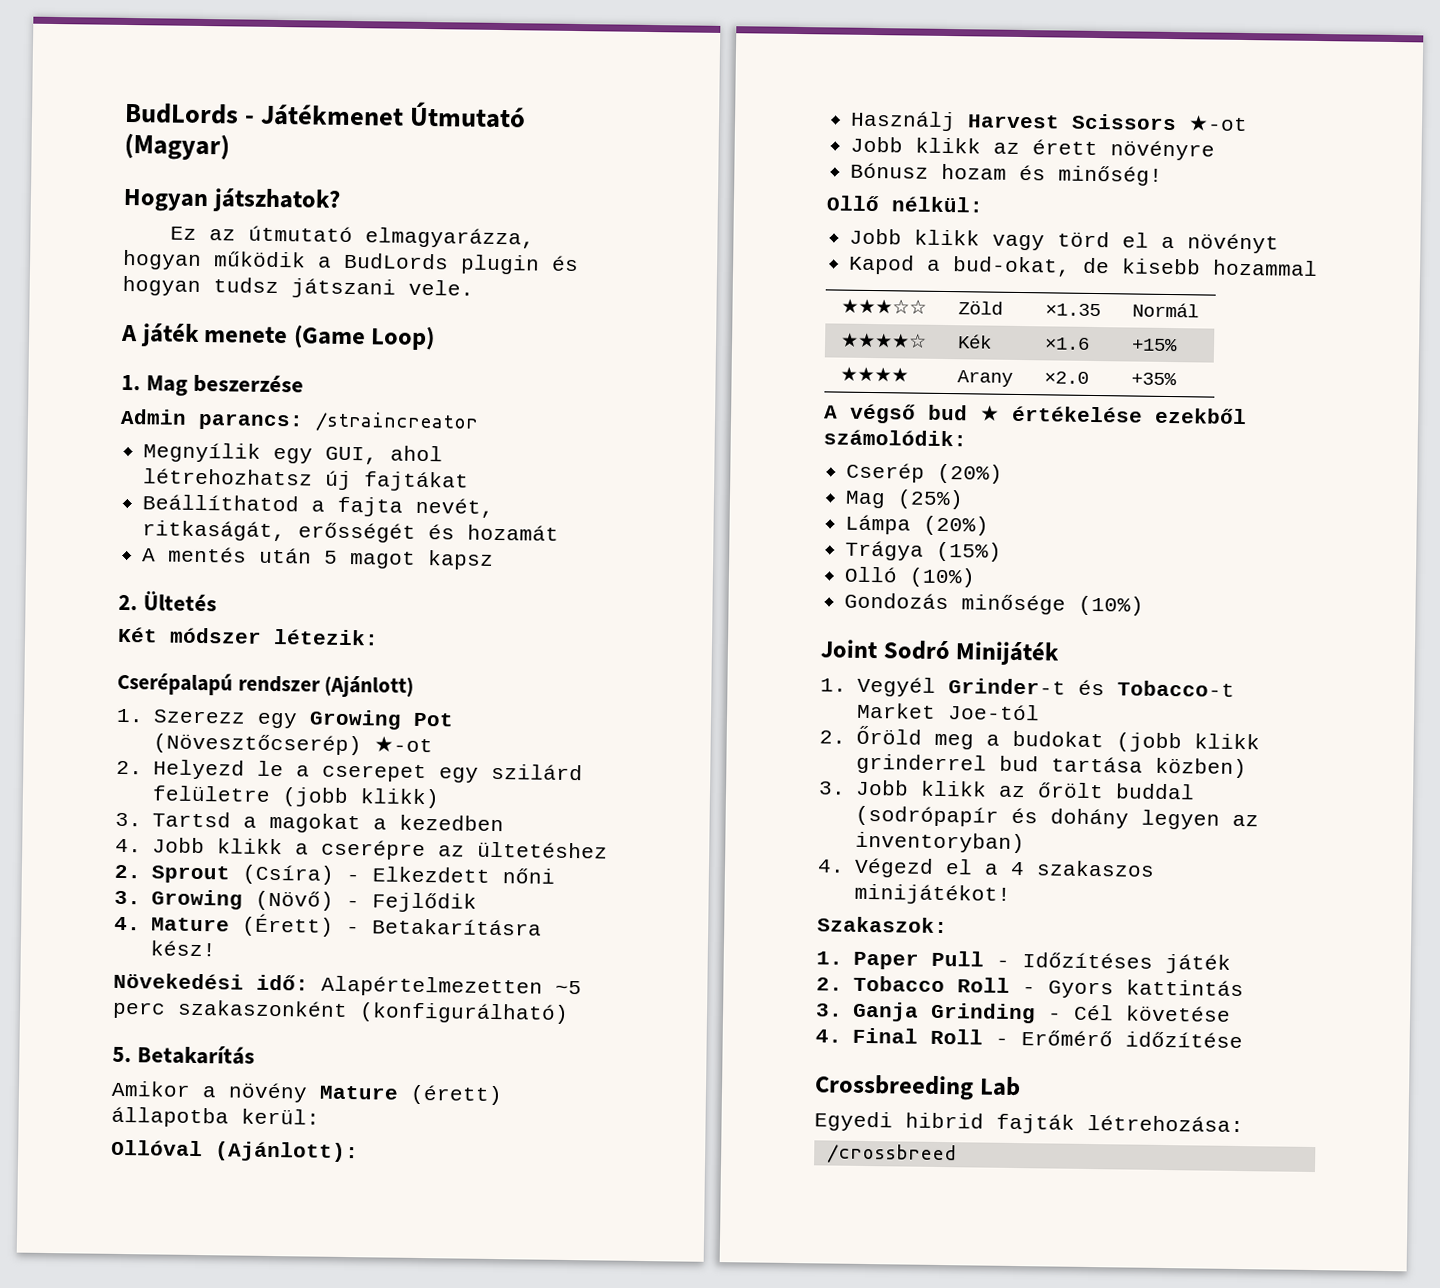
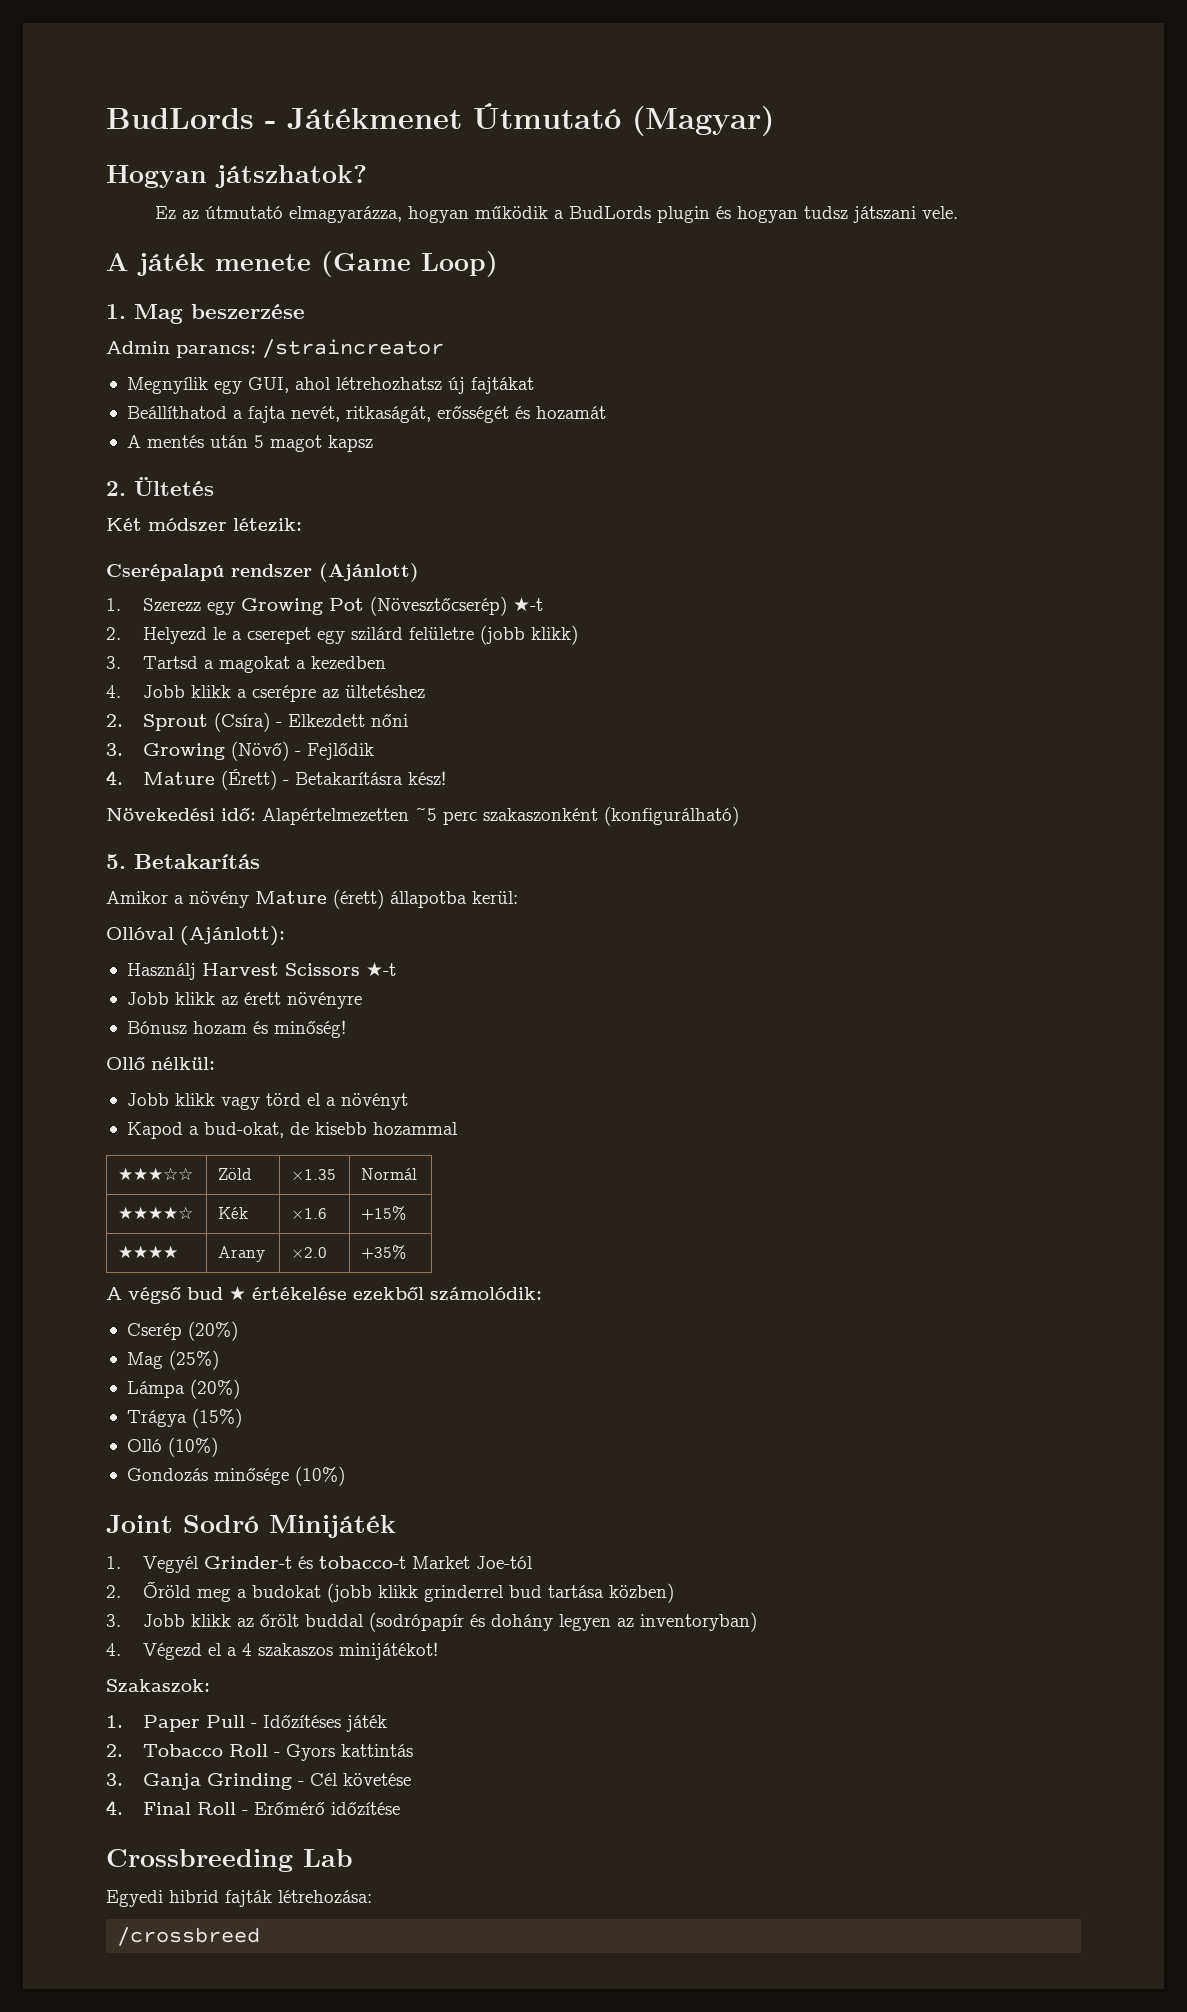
[374,735,434,754] ★-ot -> [512,597,543,612] ★-t
[1188,114,1249,133] ★-ot -> [365,962,396,977] ★-t
[1117,680,1236,697] Tobacco-t -> [318,1556,406,1569] tobacco-t

